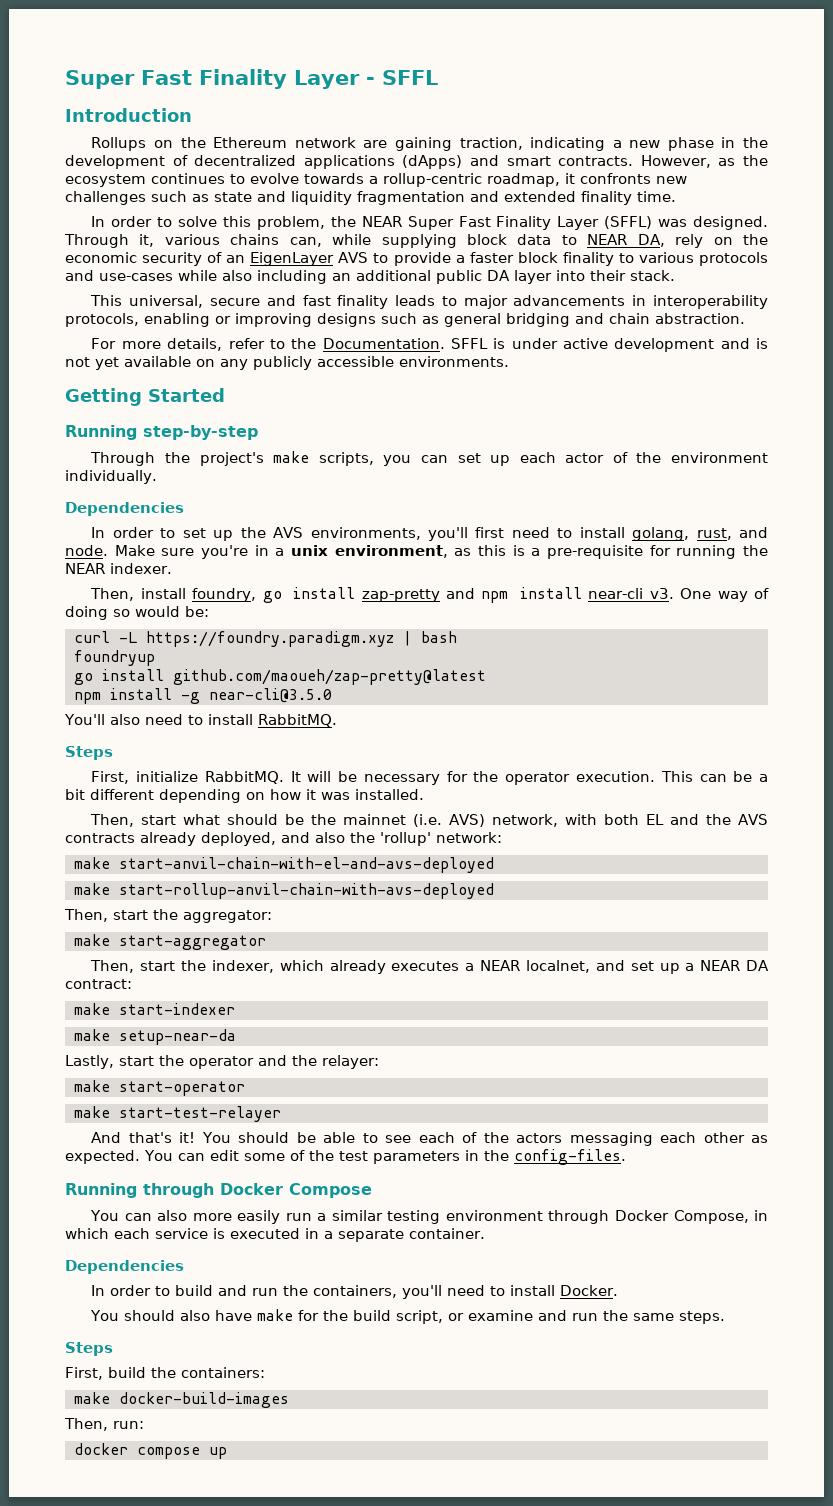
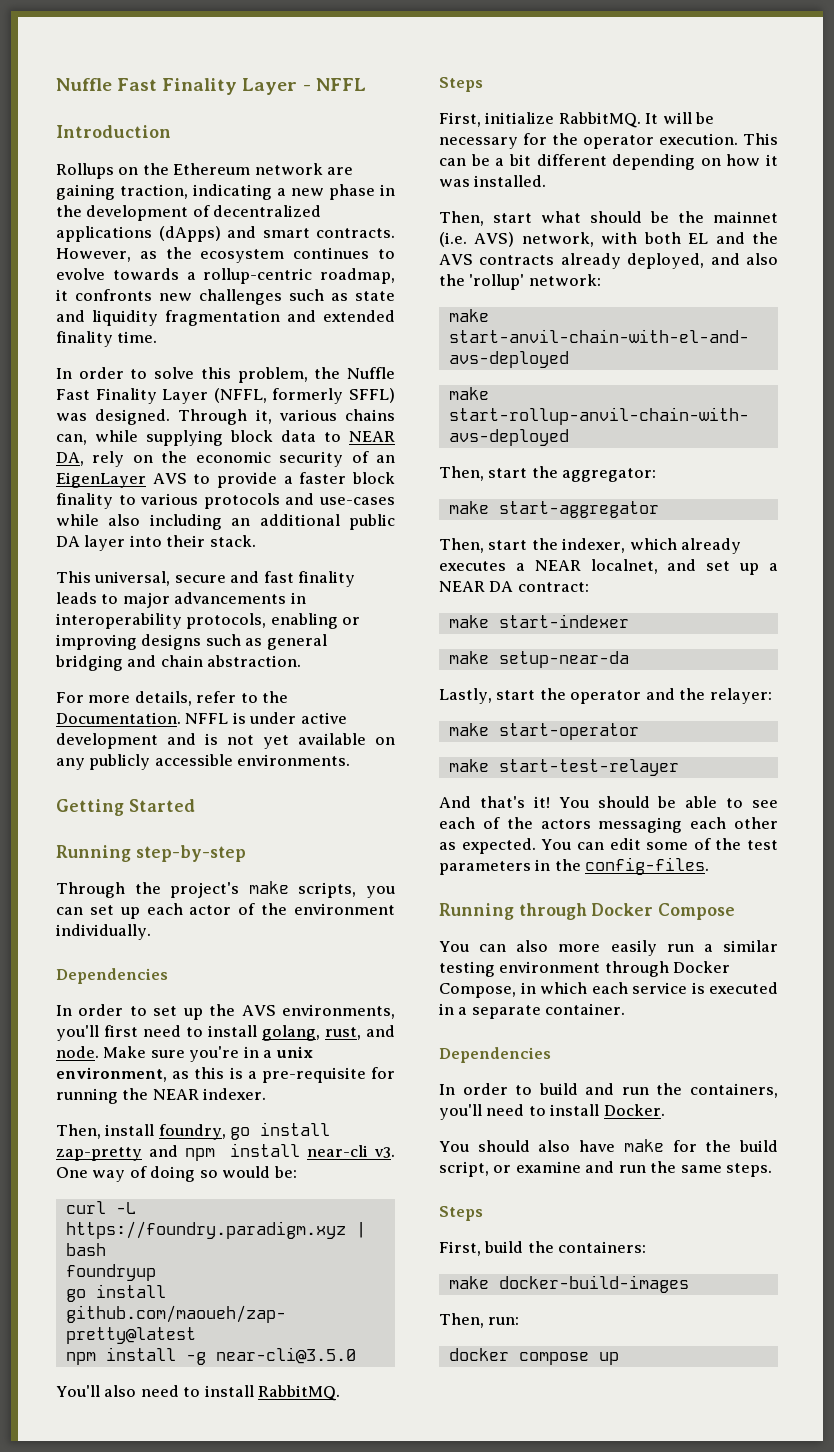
[65,70,135,89] Super -> [56,78,112,91] Nuffle
[381,70,438,85] SFFL -> [315,78,366,91] NFFL
[361,216,653,230] NEAR Super Fast Finality Layer (SFFL) -> [347,367,395,379] [56,388,395,404] Nuffle Fast Finality Layer (NFFL, formerly SFFL)
[450,338,488,349] SFFL -> [185,713,229,724] NFFL

